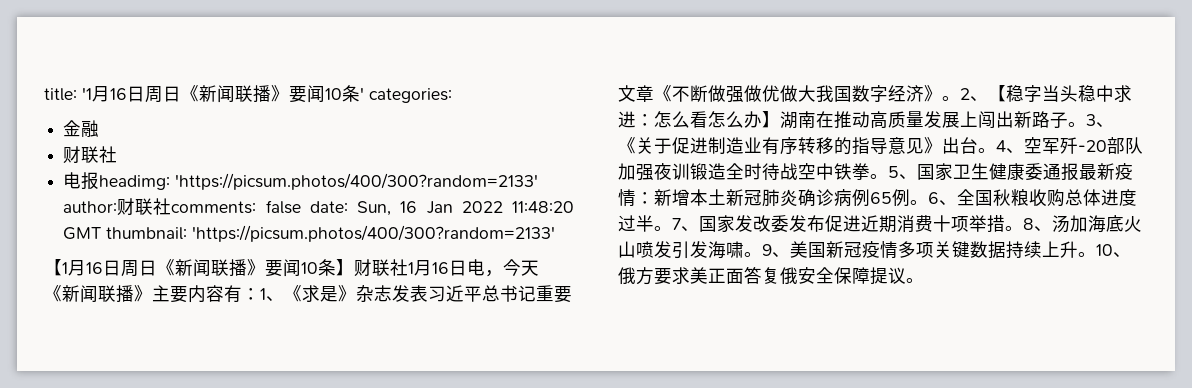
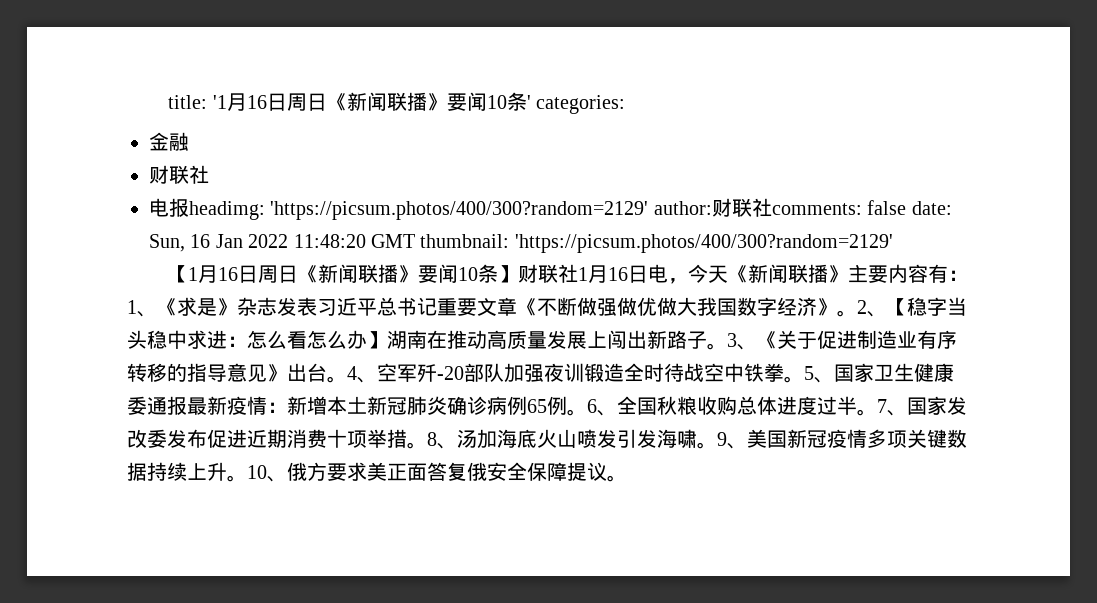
[175,173,539,190] 'https://picsum.photos/400/300?random=2133' -> [270,201,649,220] 'https://picsum.photos/400/300?random=2129'
[192,225,556,242] 'https://picsum.photos/400/300?random=2133' -> [514,234,893,253] 'https://picsum.photos/400/300?random=2129'

